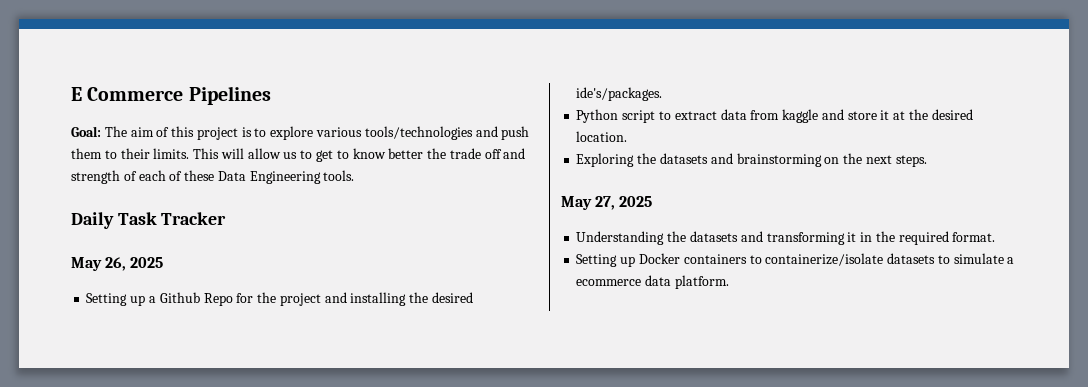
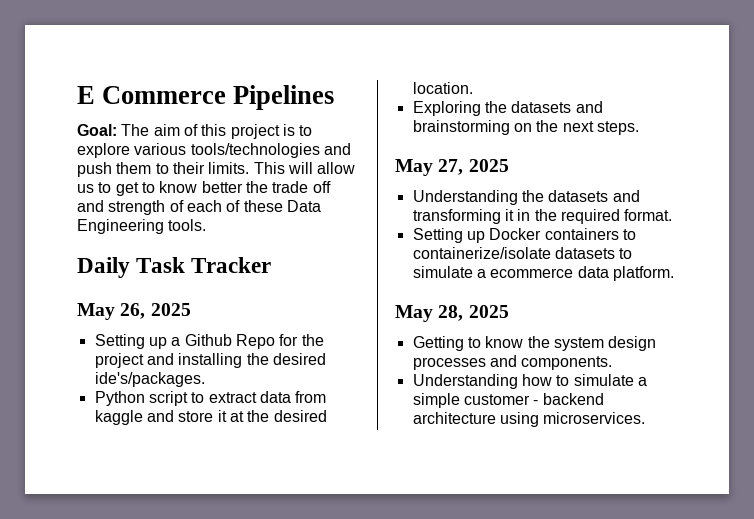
(729, 282) none -> [395,305,509,322] [412,336,657,351] [412,355,613,370] [412,374,647,389] [412,393,604,408] [412,412,646,427] // May 28, 2025 // Getting to know the system design processes and components. // Understanding how to simulate a simple customer - backend architecture using microservices.

